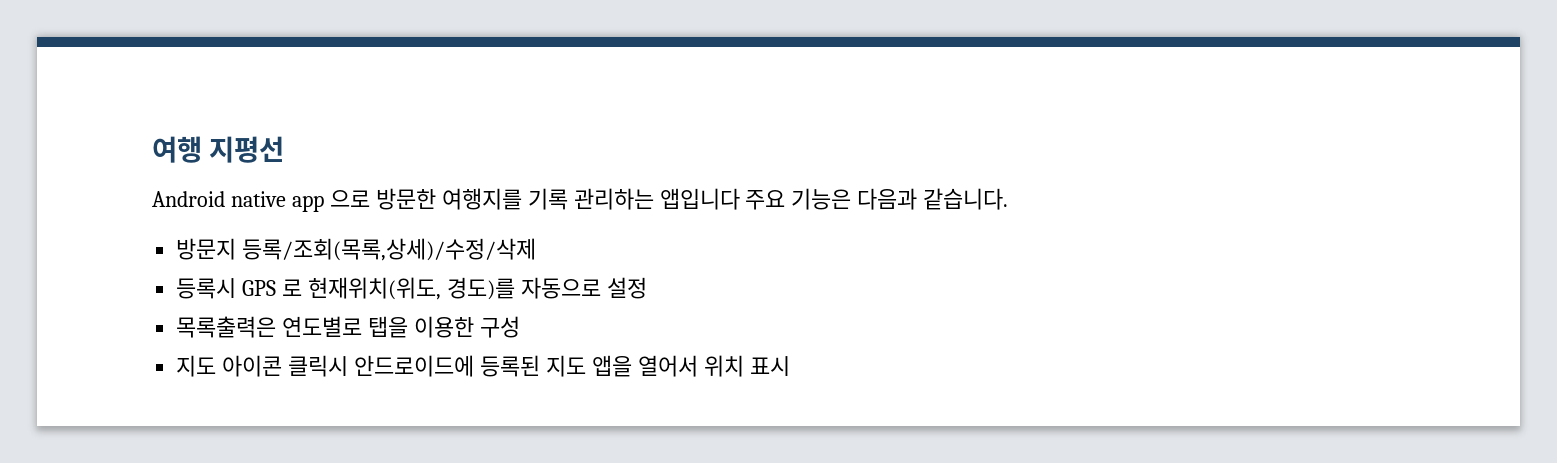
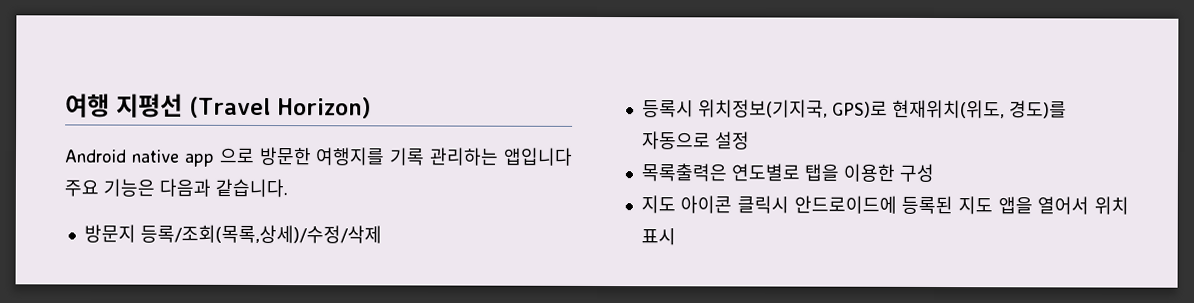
(285, 149) none -> [189,96,372,119] (Travel Horizon)
[242,279,303,296] GPS 로 -> [697,99,888,118] 위치정보(기지국, GPS)로

